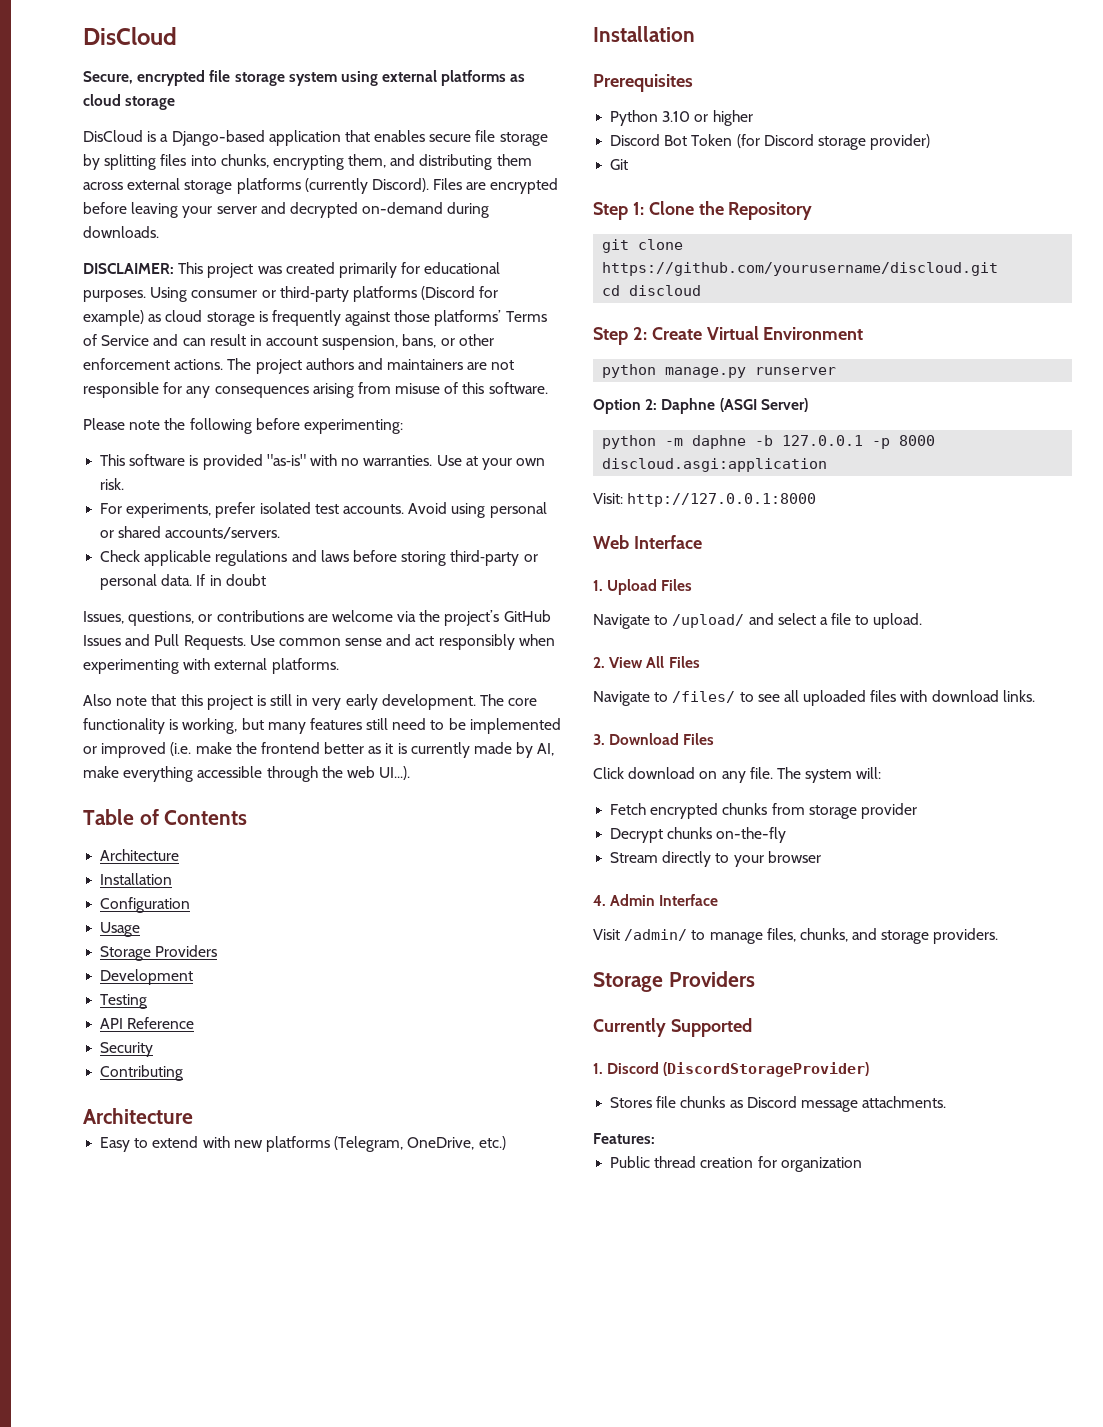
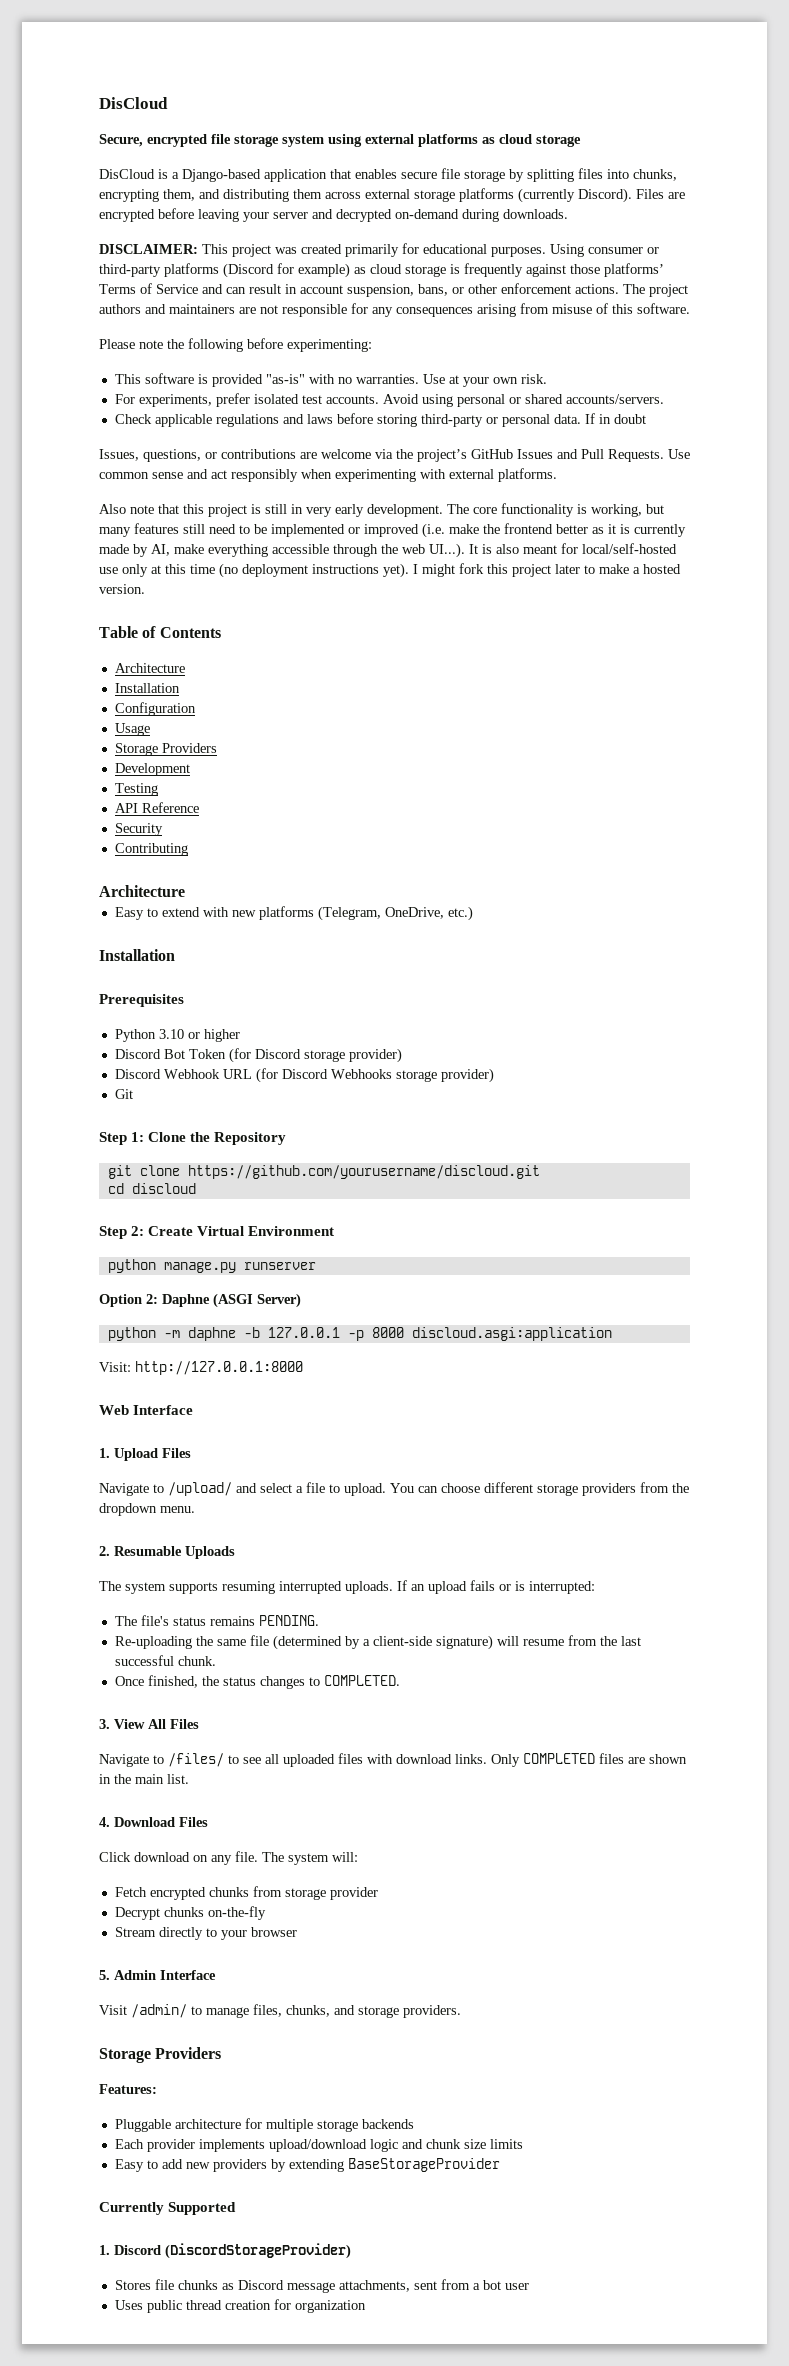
(411, 773) none -> [469,543,677,554] [99,563,681,578] [99,584,145,594] It is also meant for local/self‑hosted use only at this time (no deployment instructions yet). I might fork this project later to make a hosted version.
(931, 142) none -> [114,1068,494,1083] // Discord Webhook URL (for Discord Webhooks storage provider)
[593,657,605,668] // 2. -> [390,1482,689,1496] [99,1503,195,1516] [99,1546,235,1559] [99,1580,595,1594] [114,1615,319,1626] [114,1635,641,1650] [114,1655,216,1666] [114,1675,400,1689] [99,1719,110,1729] You can choose different storage providers from the dropdown menu. // 2. Resumable Uploads // The system supports resuming interrupted uploads. If an upload fails or is interrupted: // The file's status remains PENDING. // Re-uploading the same file (determined by a client-side signature) will resume from the last successful chunk. // Once finished, the status changes to COMPLETED. // 3.
[593,734,605,745] // 3. -> [491,1753,687,1767] [99,1774,189,1784] [99,1817,110,1827] Only COMPLETED files are shown in the main list. // 4.
[593,895,606,906] 4. -> [99,1970,110,1980] 5.
(755, 979) none -> [99,2084,157,2094] [114,2118,414,2132] [114,2139,523,2152] [114,2158,500,2172] // Features: // Pluggable architecture for multiple storage backends // Each provider implements upload/download logic and chunk size limits // Easy to add new providers by extending BaseStorageProvider
[862,1096,947,1108] [593,1133,655,1144] [610,1156,651,1168] attachments. // Features: // Public -> [338,2279,529,2292] [114,2300,182,2313] attachments, sent from a bot user // Uses public

